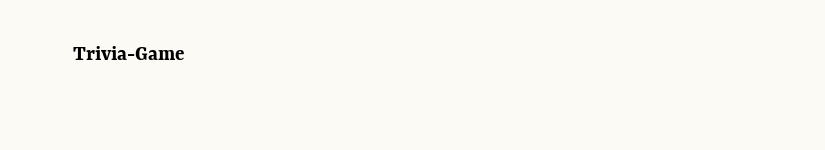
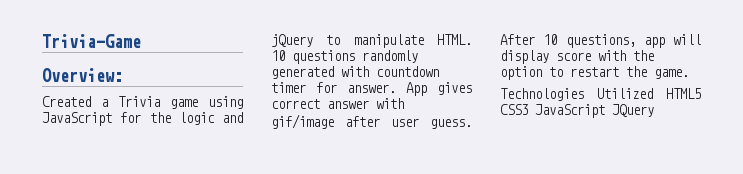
(184, 53) none -> [42,68,123,82] [42,96,243,109] [42,112,243,126] [271,34,472,48] [271,50,418,64] [271,66,439,79] [271,82,472,96] [271,98,404,109] [271,114,472,129] [500,34,701,48] [500,50,654,64] [500,66,689,80] [500,88,701,101] [500,104,654,118] // Overview: // Created a Trivia game using JavaScript for the logic and jQuery to manipulate HTML. 10 questions randomly generated with countdown timer for answer. App gives correct answer with gif/image after user guess. After 10 questions, app will display score with the option to restart the game. // Technologies Utilized HTML5 CSS3 JavaScript JQuery

